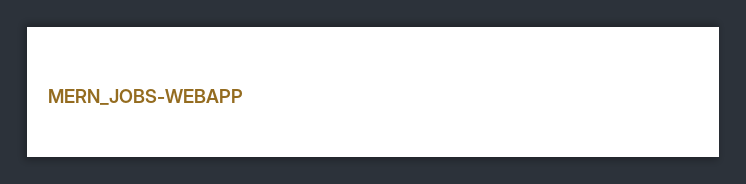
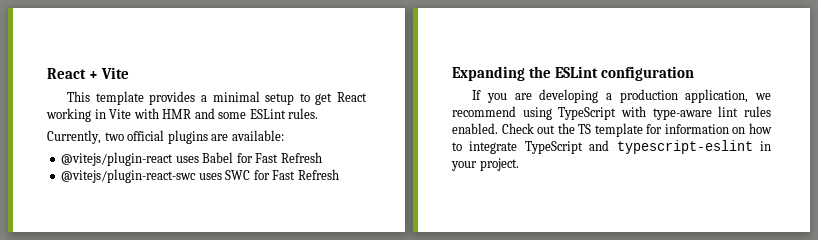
[48,89,243,105] MERN_JOBS-WEBAPP -> [47,67,130,79] [67,91,367,105] [46,108,319,122] [47,130,284,144] [61,152,322,166] [61,169,339,183] [452,66,694,81] [472,89,771,103] [452,106,771,120] [452,123,772,137] [452,140,771,154] [451,158,519,171] React + Vite // This template provides a minimal setup to get React working in Vite with HMR and some ESLint rules. // Currently, two official plugins are available: // @vitejs/plugin-react uses Babel for Fast Refresh // @vitejs/plugin-react-swc uses SWC for Fast Refresh // Expanding the ESLint configuration // If you are developing a production application, we recommend using TypeScript with type-aware lint rules enabled. Check out the TS template for information on how to integrate TypeScript and typescript-eslint in your project.

